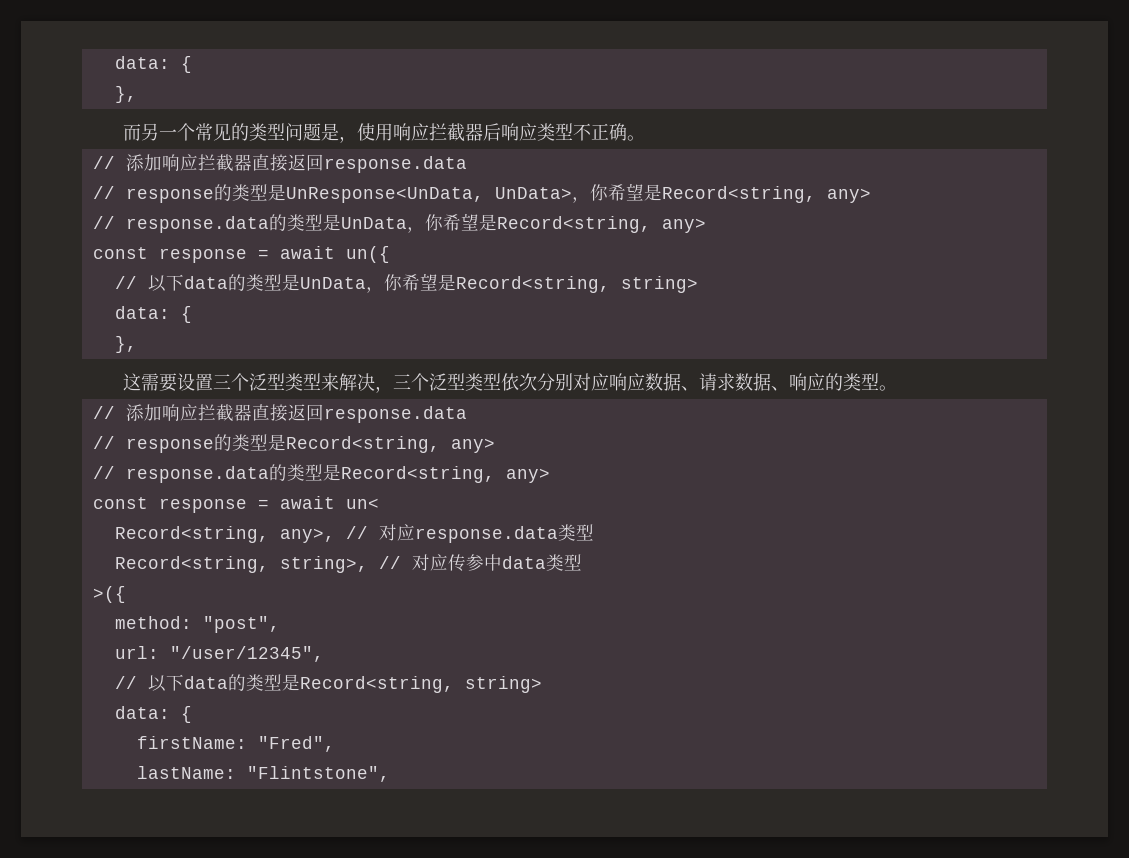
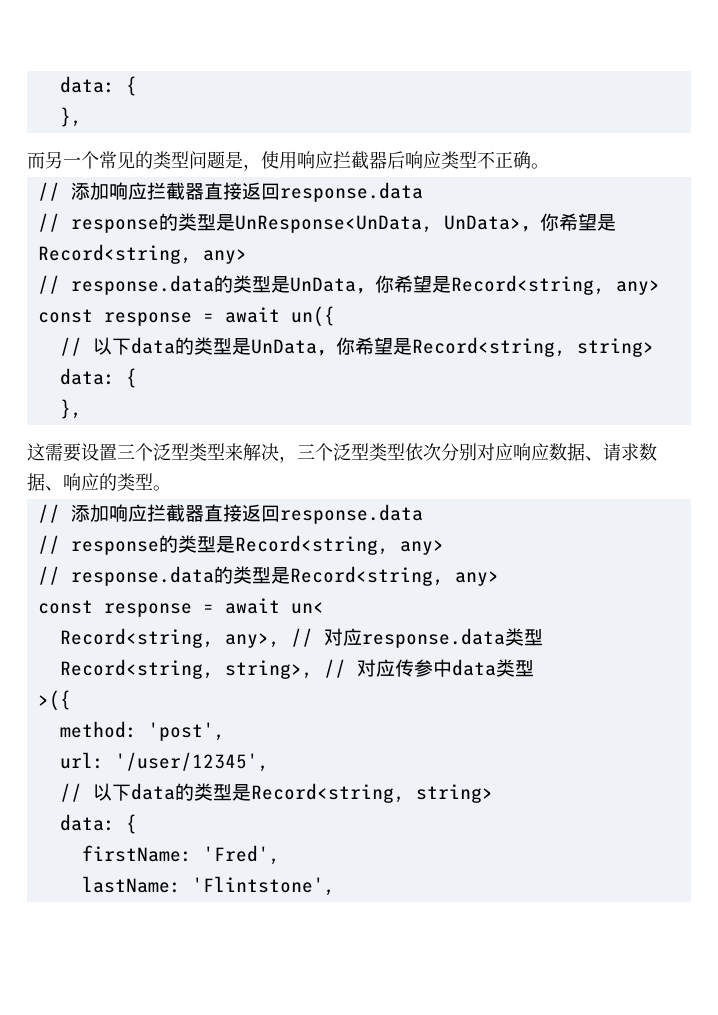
[202,616,280,633] "post", -> [147,722,225,741] 'post',
[169,646,324,662] "/user/12345", -> [114,752,269,772] '/user/12345',
[257,736,335,752] "Fred", -> [202,845,280,865] 'Fred',
[246,766,390,782] "Flintstone", -> [191,876,335,896] 'Flintstone',

